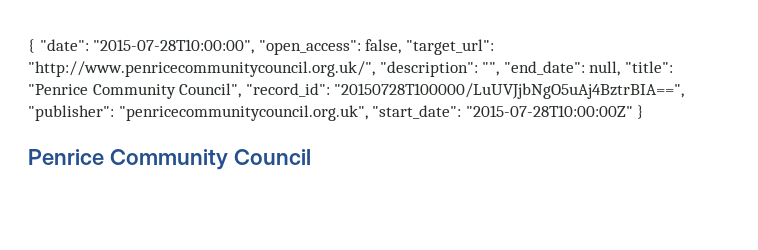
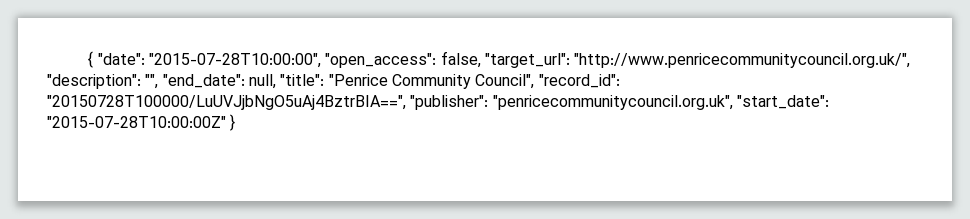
[28,149,311,170] // Penrice Community Council -> (236, 122) none

